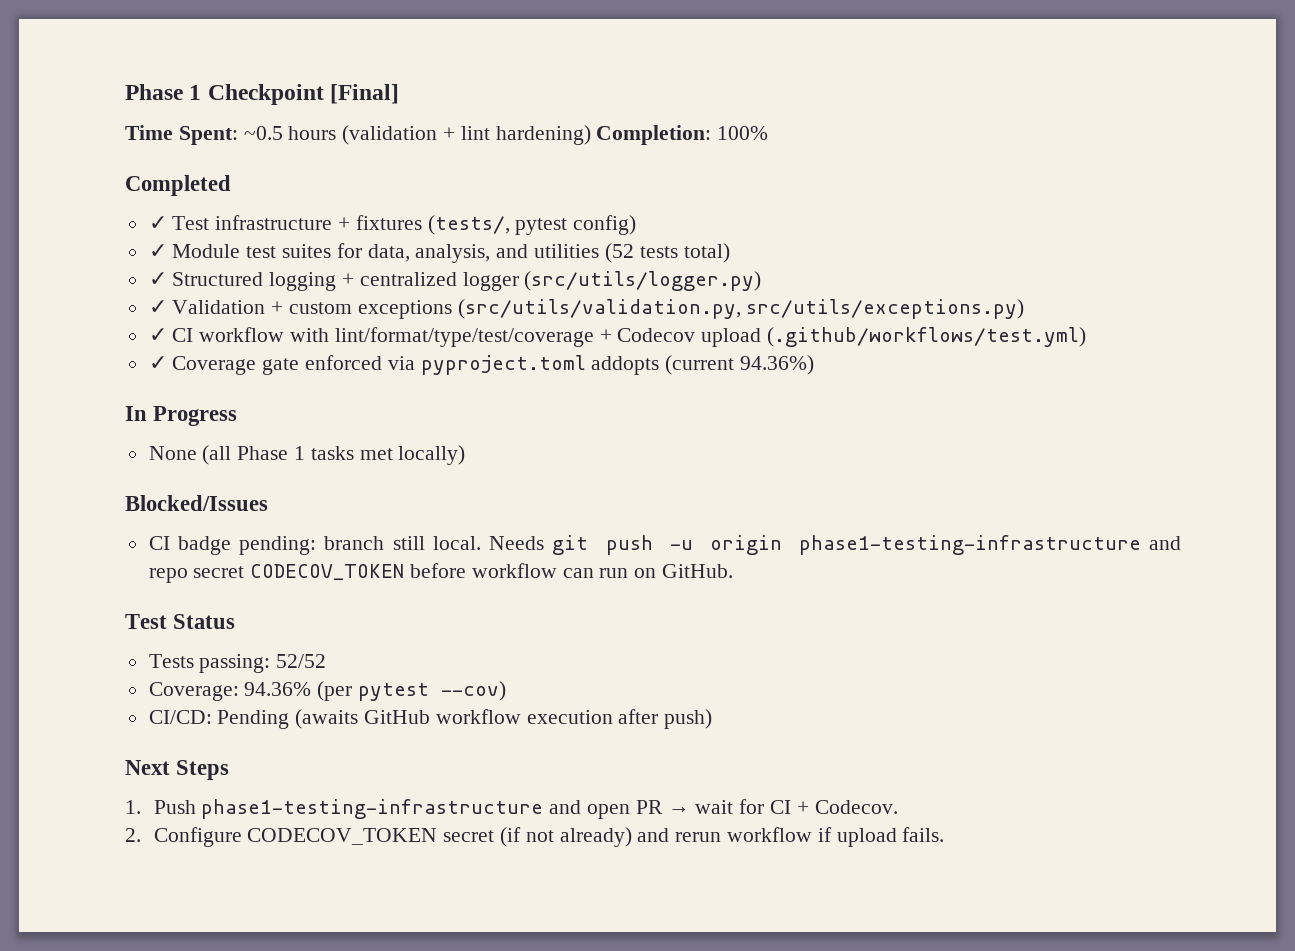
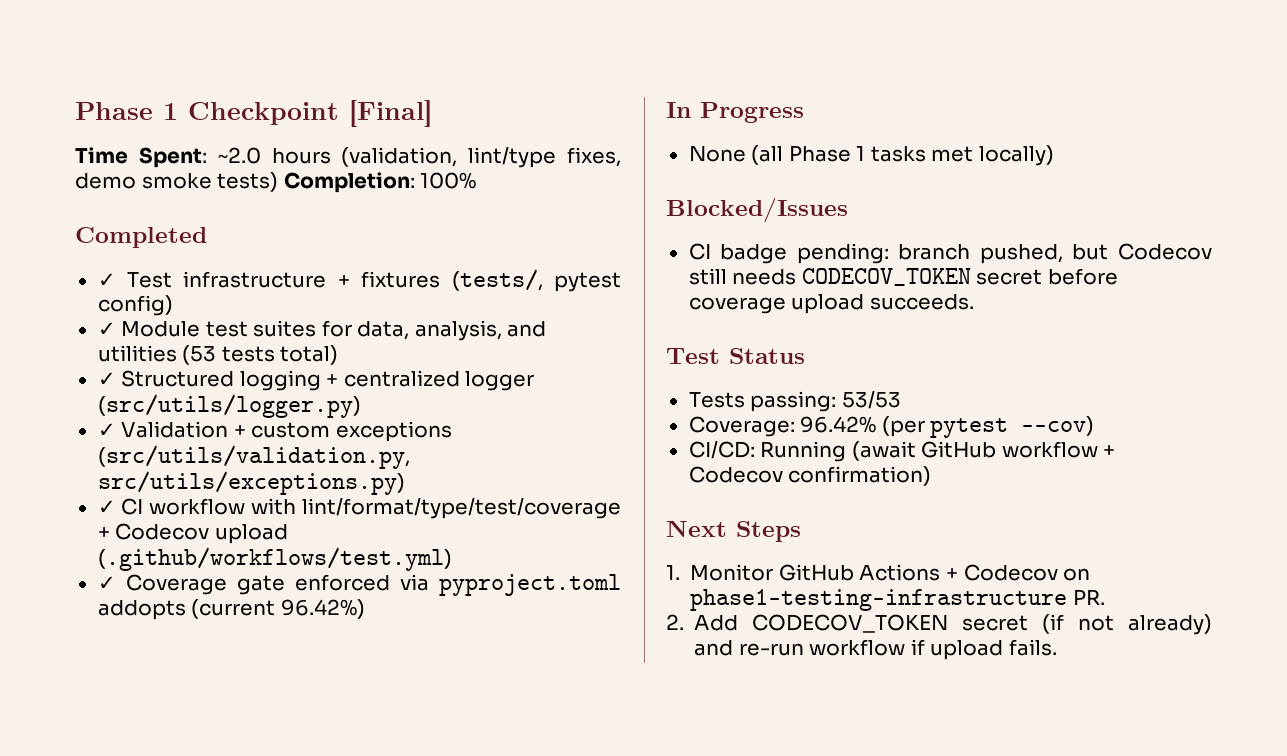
[243,125,591,145] ~0.5 hours (validation + lint hardening) -> [217,147,621,168] [75,172,279,192] ~2.0 hours (validation, lint/type fixes, demo smoke tests)
[604,243,634,263] (52 -> [182,345,217,365] (53
[740,355,815,375] 94.36%) -> [280,599,365,619] 96.42%)
[392,535,1181,555] [148,563,734,583] still local. Needs git push -u origin phase1-testing-infrastructure and repo secret CODECOV_TOKEN before workflow can run on GitHub. -> [979,243,1212,264] [688,268,1118,286] [688,294,974,314] pushed, but Codecov still needs CODECOV_TOKEN secret before coverage upload succeeds.
[276,654,327,668] 52/52 -> [841,391,901,409] 53/53
[244,682,312,696] 94.36% -> [800,416,877,433] 96.42%
[217,709,713,729] [125,760,230,780] [125,799,898,819] Pending (awaits GitHub workflow execution after push) // Next Steps // 1. Push phase1-testing-infrastructure and open PR → wait for CI + Codecov. -> [760,441,1116,462] [688,466,932,486] [666,520,801,542] [666,564,1091,581] [690,589,1105,611] Running (await GitHub workflow + Codecov confirmation) // Next Steps // 1. Monitor GitHub Actions + Codecov on phase1-testing-infrastructure PR.
[153,827,242,847] Configure -> [694,615,739,631] Add
[675,832,722,842] rerun -> [738,643,804,656] re-run

